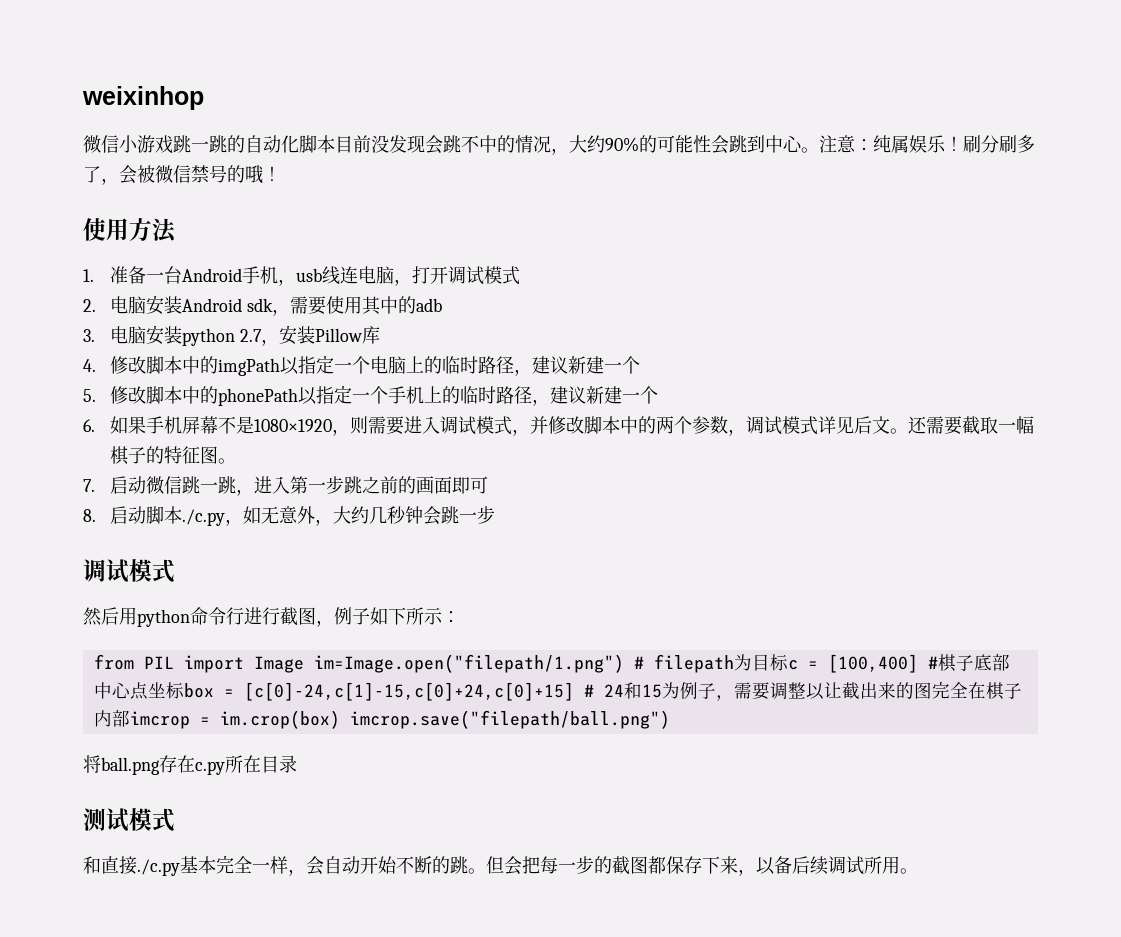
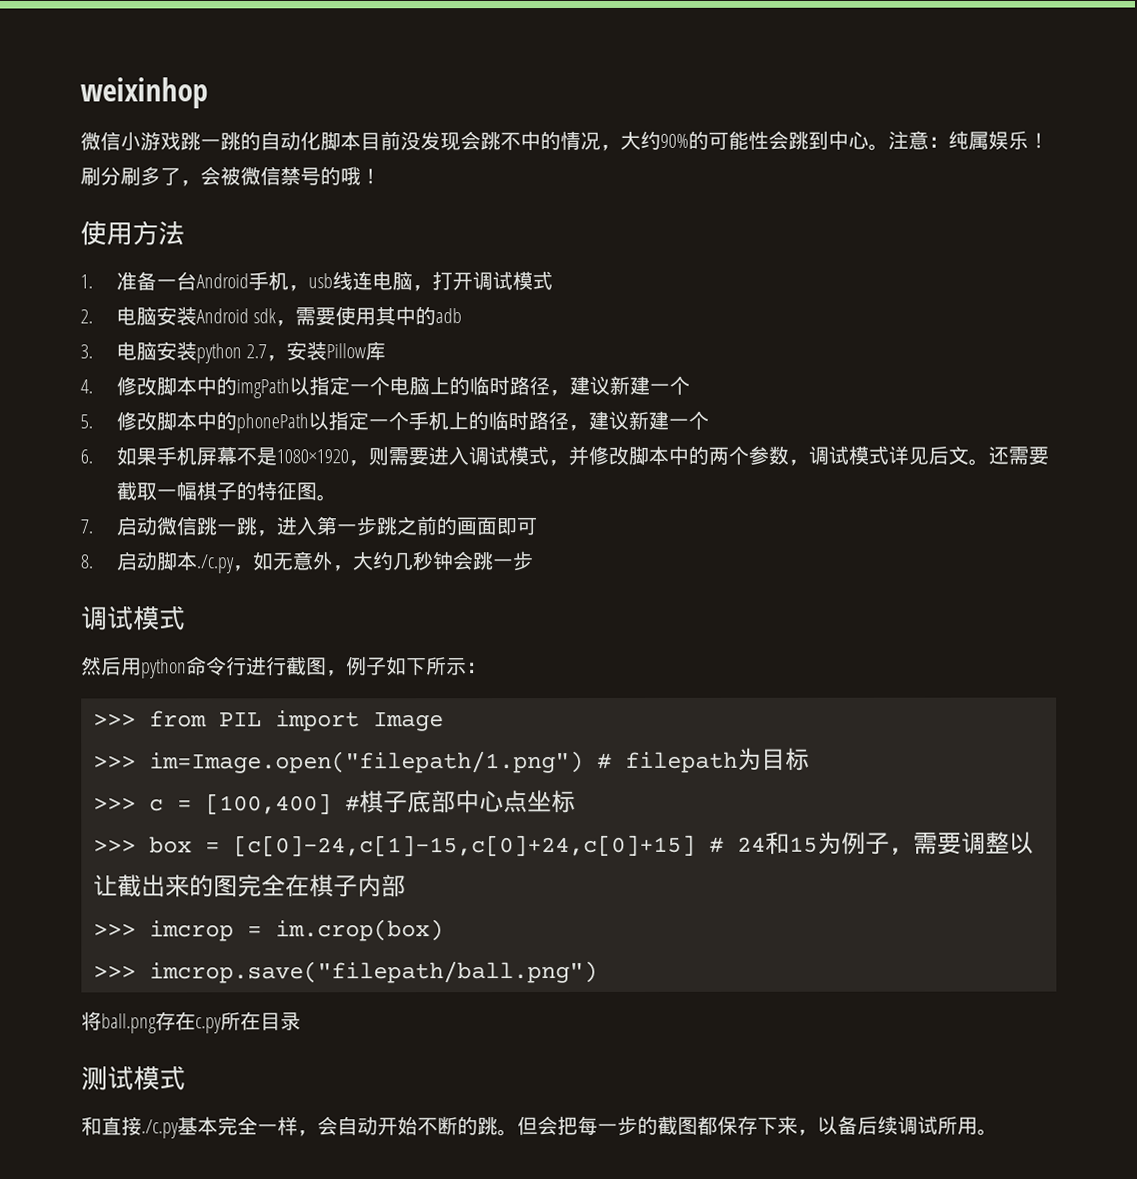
(460, 617) none -> [92,713,136,727] >>>
(304, 664) none -> [92,755,136,769] // >>>
(788, 662) none -> [92,797,136,811] // >>>
(184, 690) none -> [92,839,136,853] // >>>
(130, 718) none -> [92,923,136,937] // >>>
(340, 719) none -> [92,965,136,979] // >>>

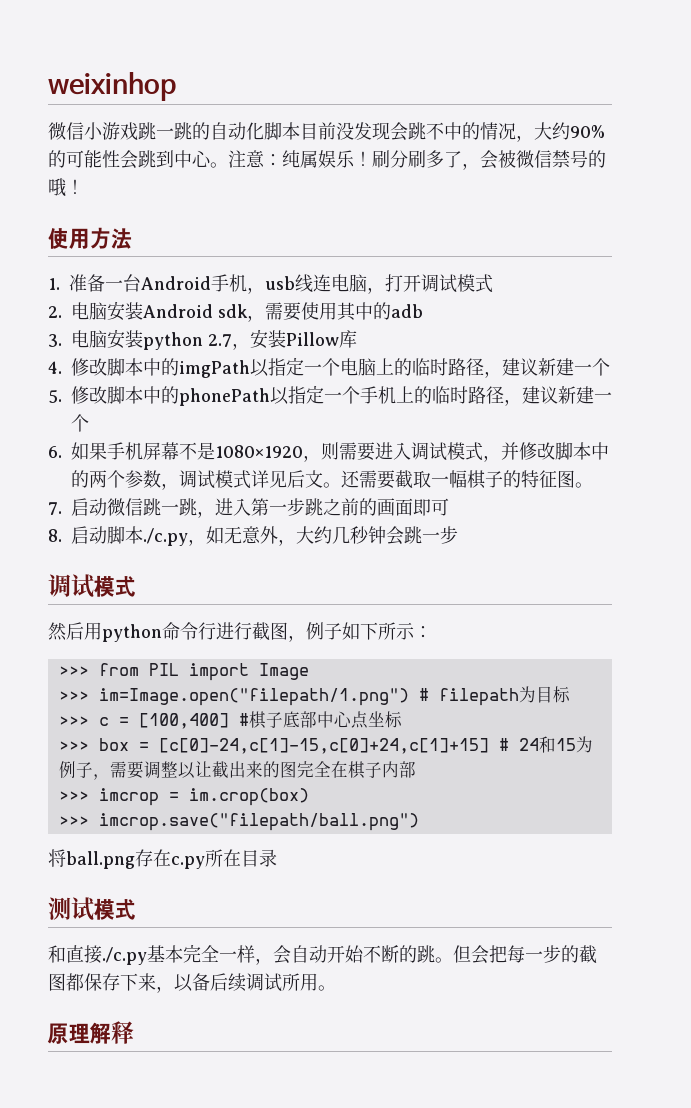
[232,834,696,857] [c[0]-24,c[1]-15,c[0]+24,c[0]+15] -> [158,738,489,754] [c[0]-24,c[1]-15,c[0]+24,c[1]+15]
(998, 1132) none -> [47,1021,134,1044] // 原理解释

